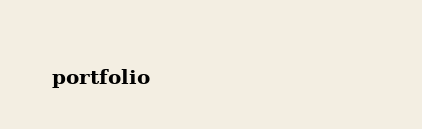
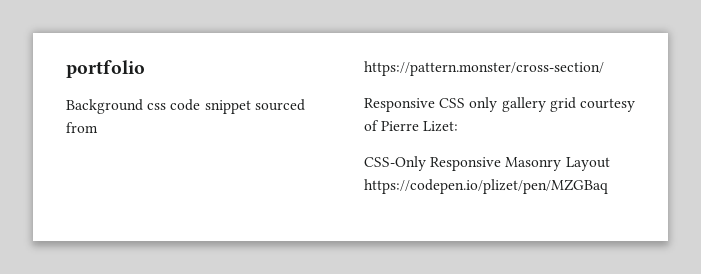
(150, 78) none -> [66,99,305,114] [66,122,98,133] [364,61,604,76] [364,97,635,112] [364,120,459,132] [364,156,610,171] [364,179,608,194] // Background css code snippet sourced from https://pattern.monster/cross-section/ // Responsive CSS only gallery grid courtesy of Pierre Lizet: // CSS-Only Responsive Masonry Layout https://codepen.io/plizet/pen/MZGBaq

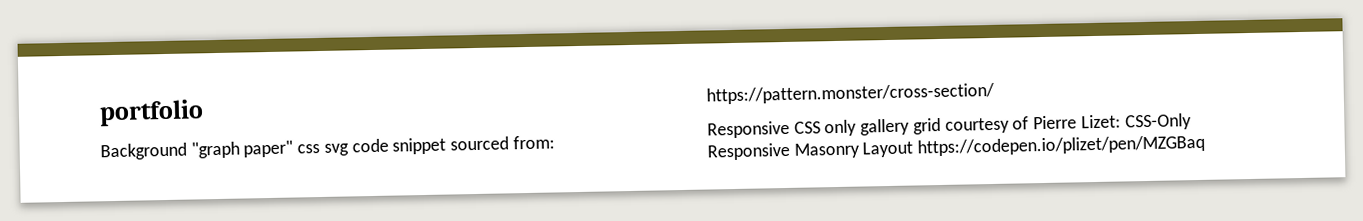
[147,103,167,110] css -> [190,140,349,159] "graph paper" css svg
[66,122,98,133] from -> [512,135,555,150] from:
(459, 126) // -> (1121, 121) none

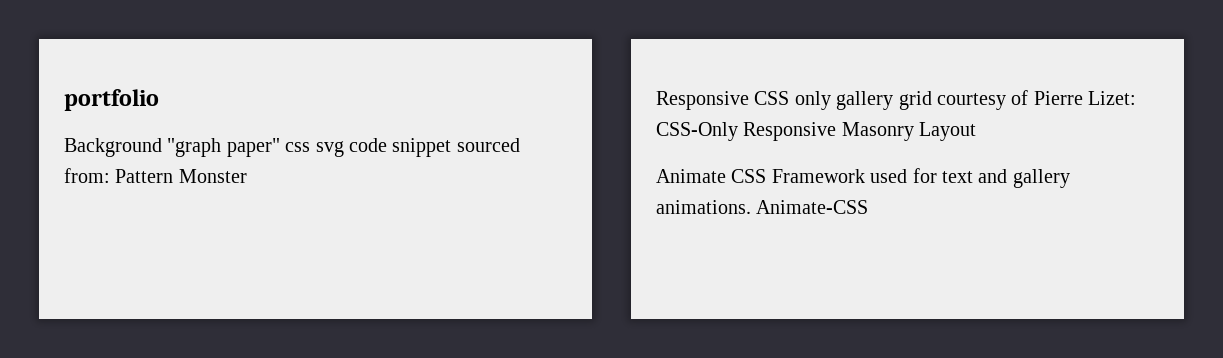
[706,82,995,105] https://pattern.monster/cross-section/ -> [115,169,247,183] Pattern Monster
[917,134,1206,157] https://codepen.io/plizet/pen/MZGBaq -> [656,168,1070,188] [656,200,869,214] // Animate CSS Framework used for text and gallery animations. Animate-CSS

